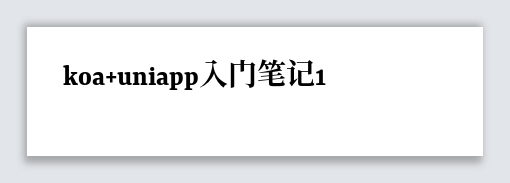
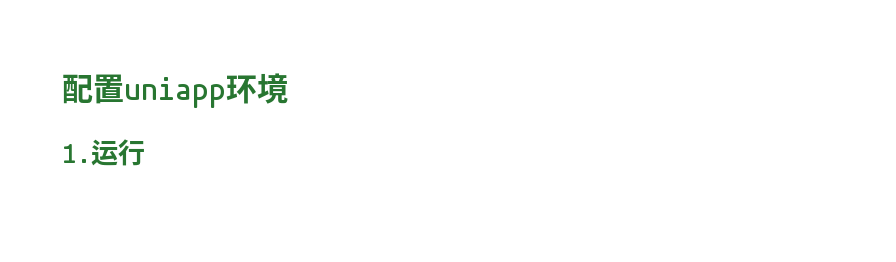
[63,59,326,90] koa+uniapp入门笔记1 -> [62,73,288,108] [62,139,145,166] 配置uniapp环境 // 1.运行

